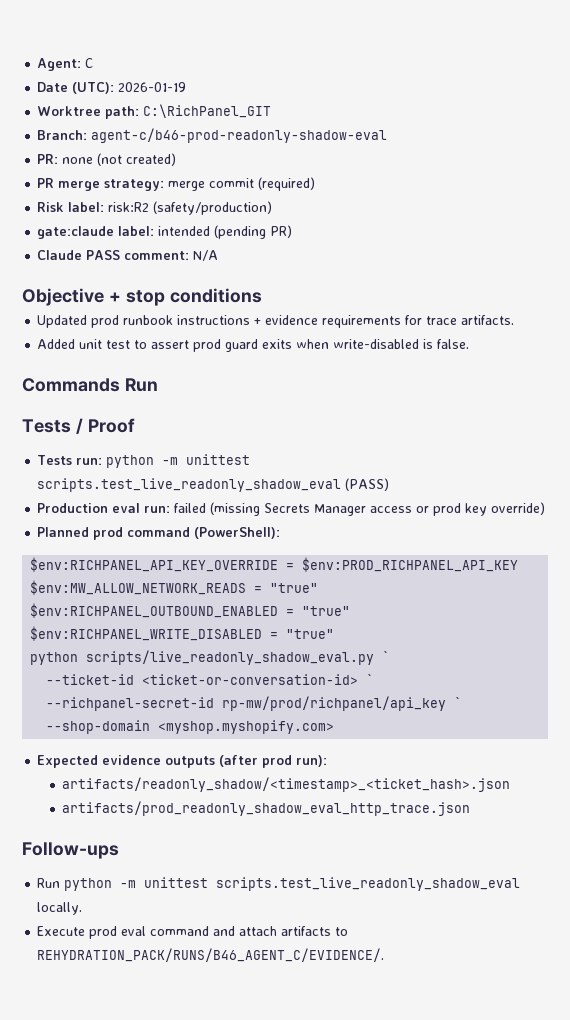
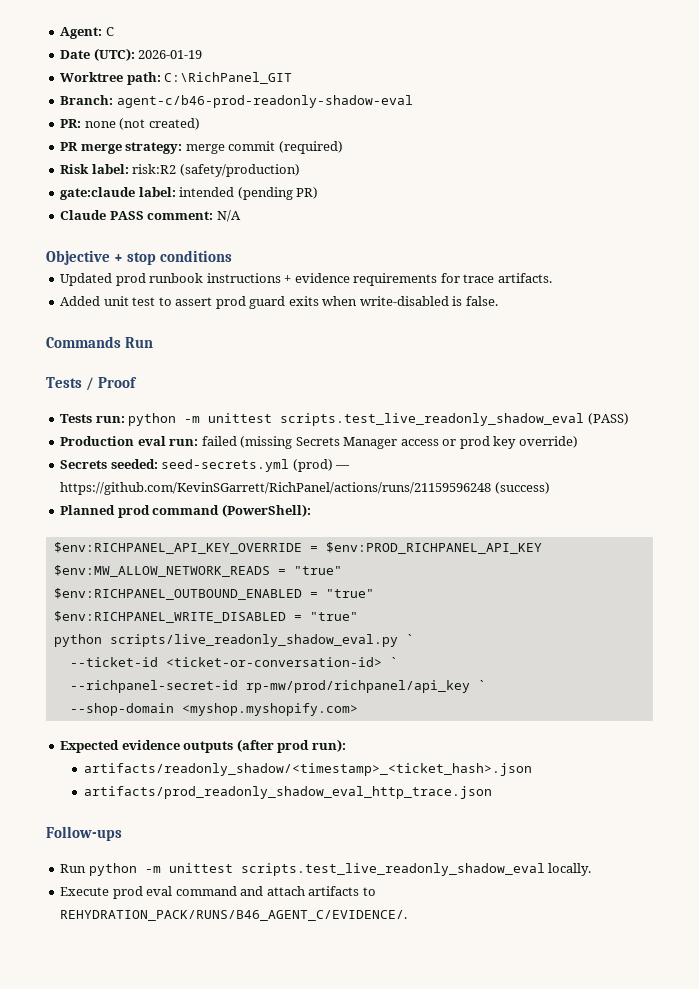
(546, 508) none -> [60,459,351,472] [60,482,550,495] // Secrets seeded: seed-secrets.yml (prod) — https://github.com/KevinSGarrett/RichPanel/actions/runs/21159596248 (success)

